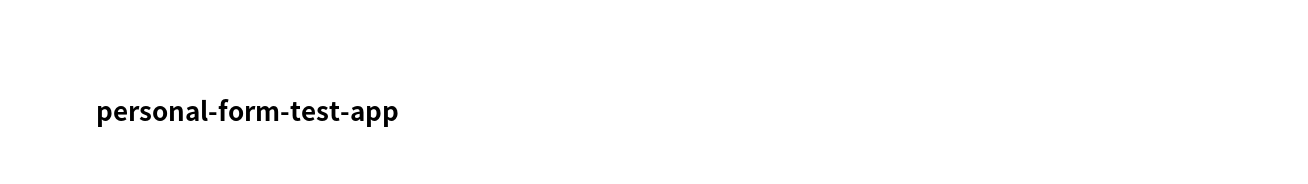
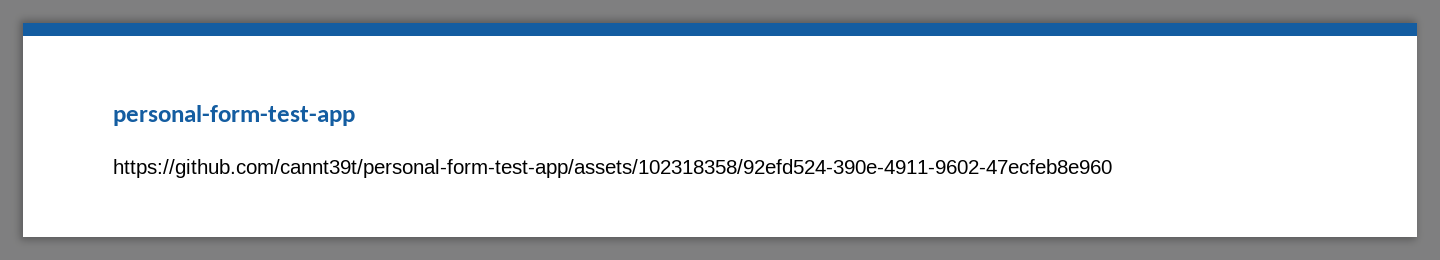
(399, 113) none -> [113,159,1112,178] // https://github.com/cannt39t/personal-form-test-app/assets/102318358/92efd524-390e-4911-9602-47ecfeb8e960

